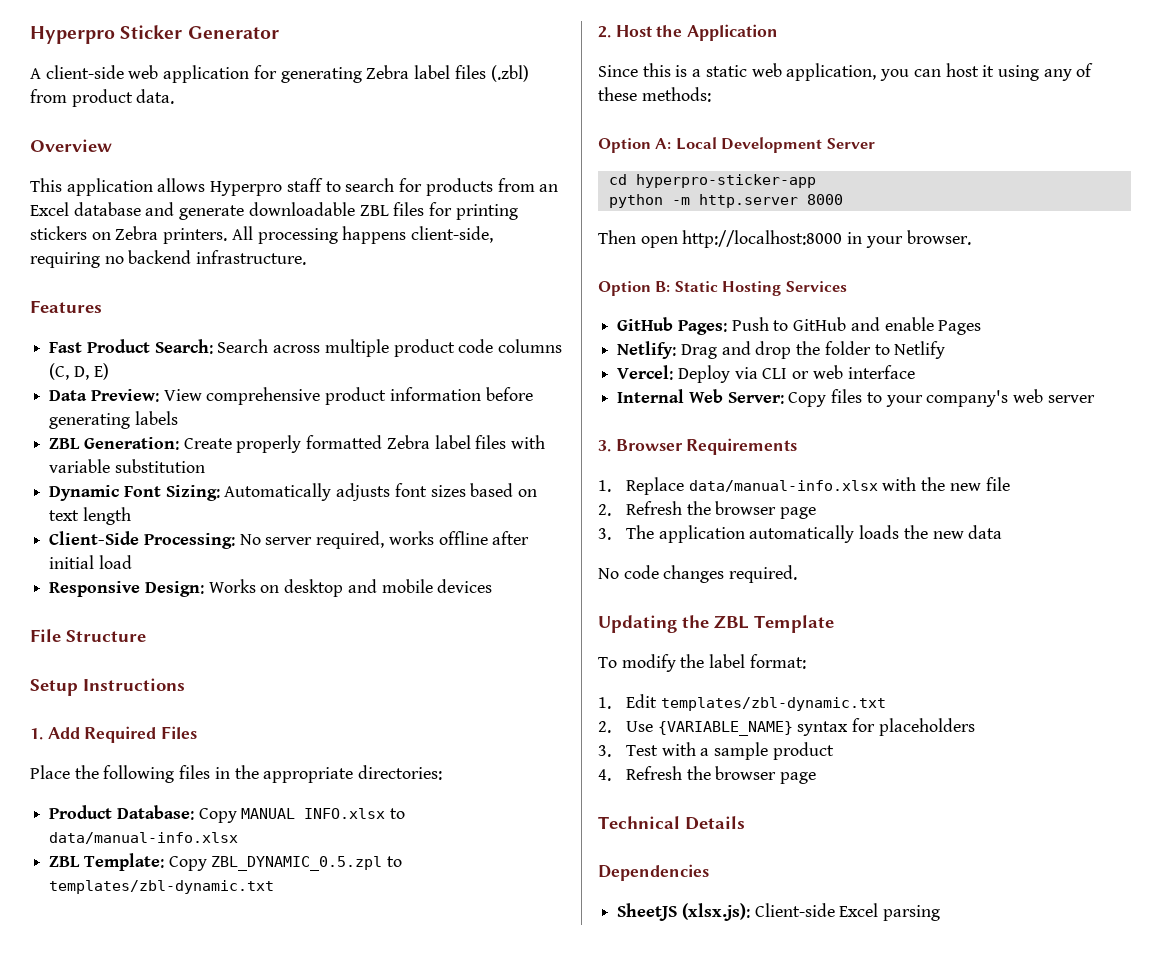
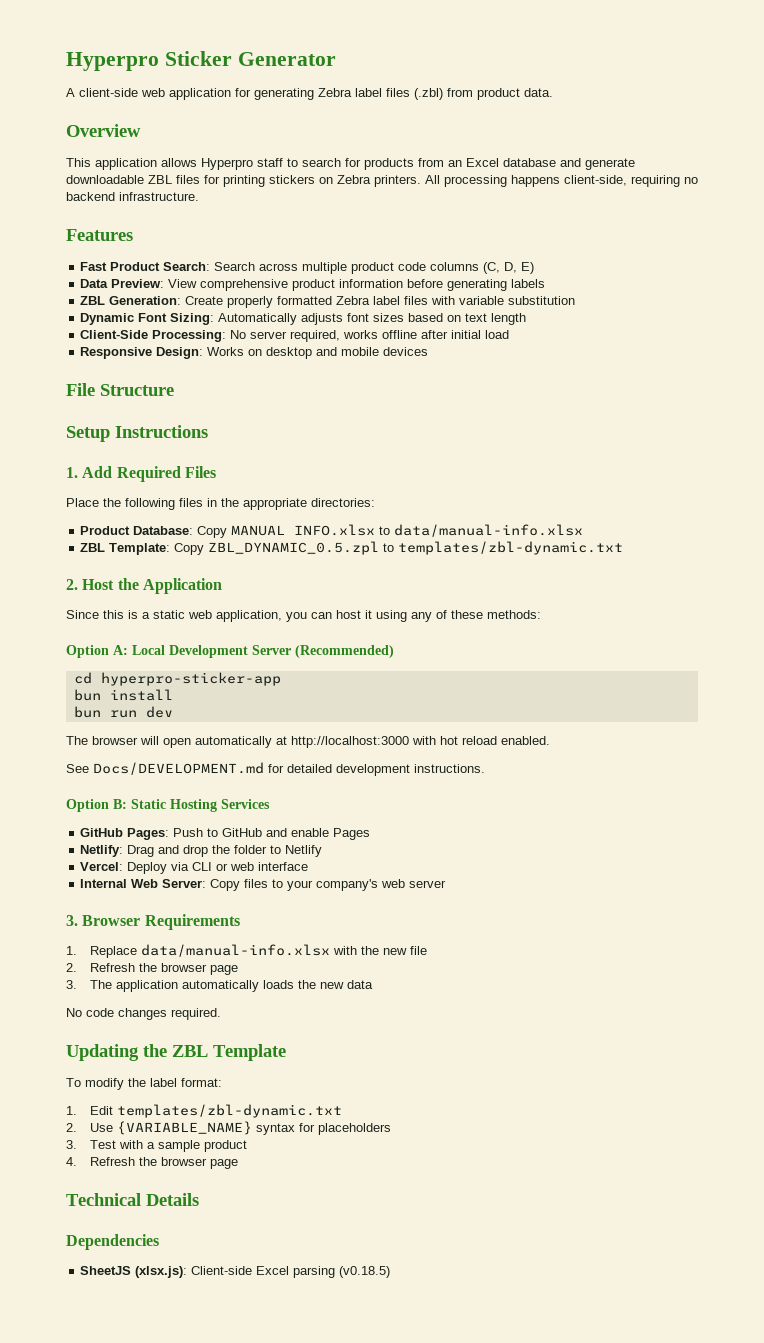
(875, 143) none -> [295,645,394,658] (Recommended)
[608,194,843,208] [598,230,971,248] python -m http.server 8000 // Then open http://localhost:8000 in your browser. -> [73,689,173,701] [73,706,173,718] [66,736,550,748] [66,762,485,776] bun install // bun run dev // The browser will open automatically at http://localhost:3000 with hot reload enabled. // See Docs/DEVELOPMENT.md for detailed development instructions.
(941, 913) none -> [339,1266,391,1278] (v0.18.5)

